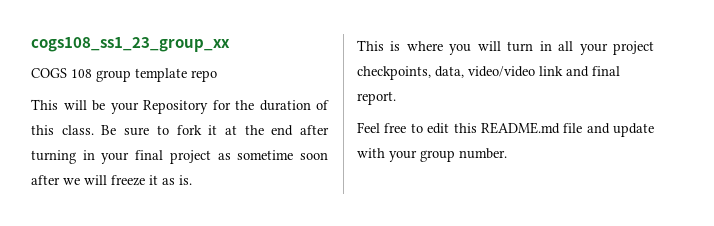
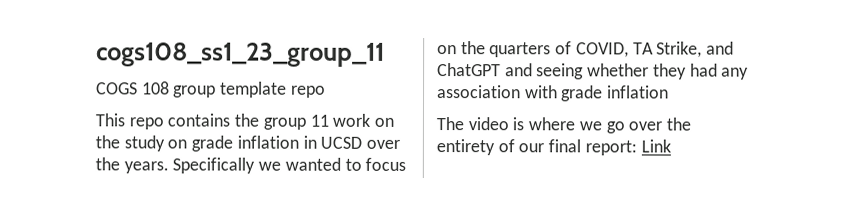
[31,37,230,52] cogs108_ss1_23_group_xx -> [96,42,385,67] cogs108_ss1_23_group_11
[63,100,329,114] [31,125,329,136] [31,150,329,164] [31,175,192,186] [357,40,654,55] [357,66,620,80] [357,91,396,105] [357,122,654,137] [357,148,507,162] will be your Repository for the duration of this class. Be sure to fork it at the end after turning in your final project as sometime soon after we will freeze it as is. // This is where you will turn in all your project checkpoints, data, video/video link and final report. // Feel free to edit this README.md file and update with your group number. -> [128,113,395,130] [95,135,401,152] [95,157,407,174] [437,41,735,58] [437,63,750,80] [437,85,670,102] [436,117,692,134] [436,139,671,156] repo contains the group 11 work on the study on grade inflation in UCSD over the years. Specifically we wanted to focus on the quarters of COVID, TA Strike, and ChatGPT and seeing whether they had any association with grade inflation // The video is where we go over the entirety of our final report: Link

